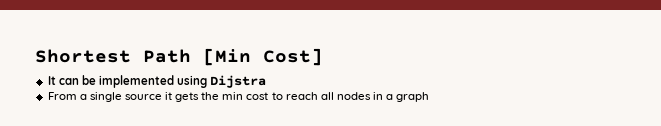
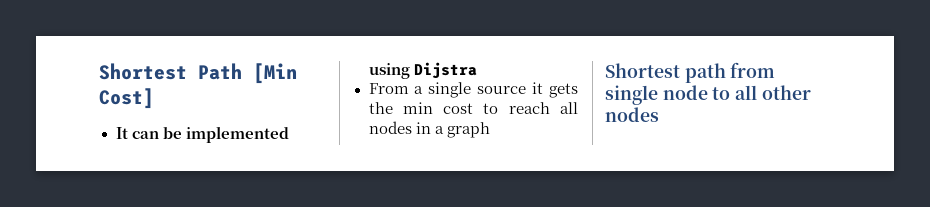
(430, 97) none -> [605,62,776,83] [605,85,811,105] [605,107,659,122] // Shortest path from single node to all other nodes

